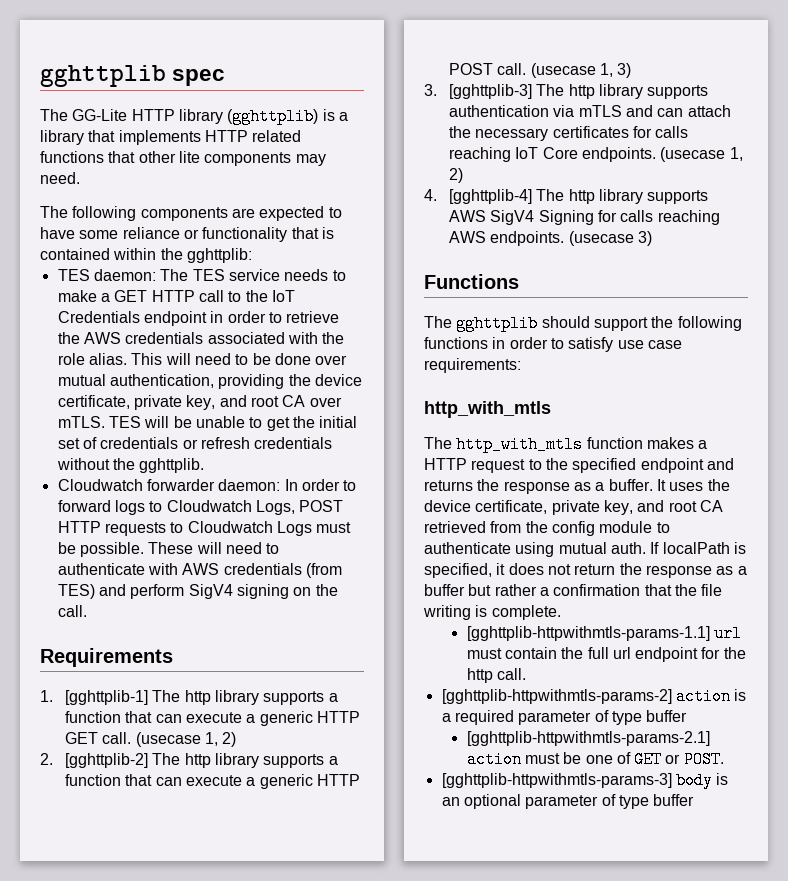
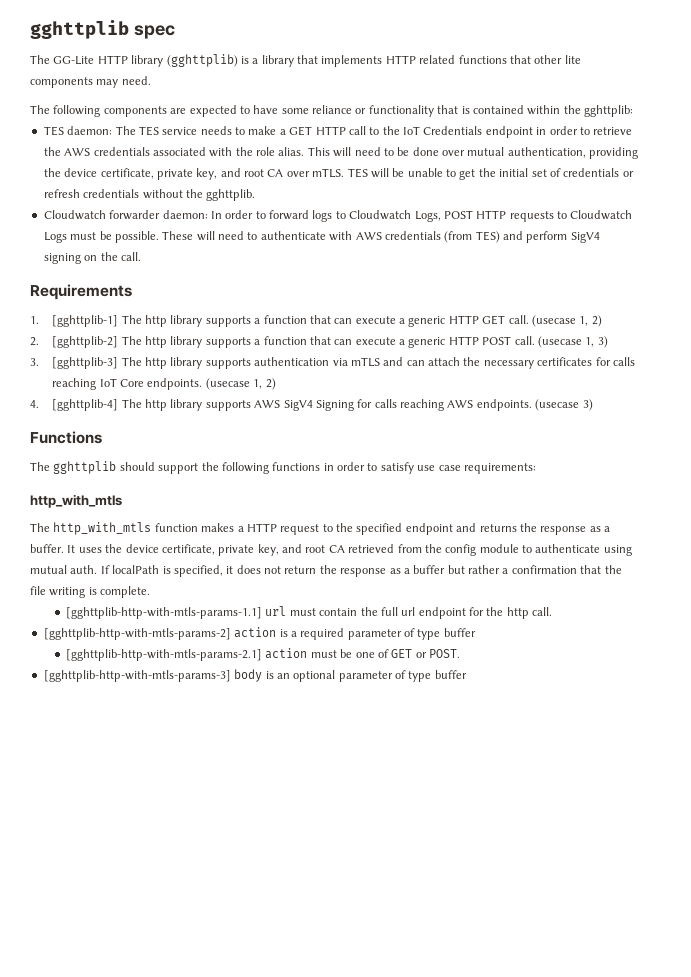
[466,626,710,641] [gghttplib-httpwithmtls-params-1.1] -> [65,607,262,619] [gghttplib-http-with-mtls-params-1.1]
[441,689,672,704] [gghttplib-httpwithmtls-params-2] -> [43,628,231,640] [gghttplib-http-with-mtls-params-2]
[466,731,710,746] [gghttplib-httpwithmtls-params-2.1] -> [65,649,262,661] [gghttplib-http-with-mtls-params-2.1]
[441,773,672,788] [gghttplib-httpwithmtls-params-3] -> [43,670,231,682] [gghttplib-http-with-mtls-params-3]

